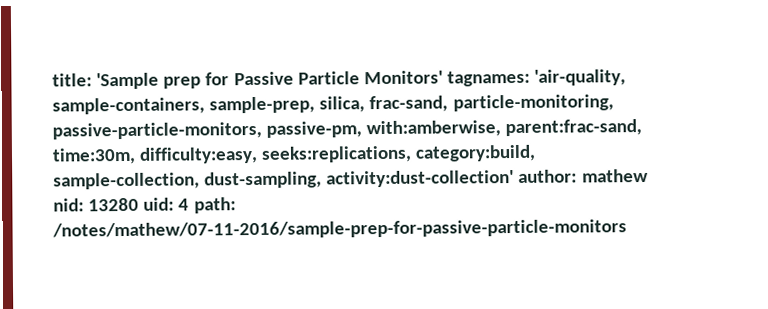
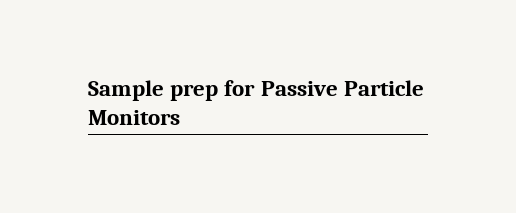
[52,72,160,90] title: 'Sample -> [88,80,164,101] Sample
[363,69,627,87] [52,94,614,115] [52,119,643,140] [52,144,537,165] [53,168,649,190] [53,197,236,214] [52,219,627,240] Monitors' tagnames: 'air-quality, sample-containers, sample-prep, silica, frac-sand, particle-monitoring, passive-particle-monitors, passive-pm, with:amberwise, parent:frac-sand, time:30m, difficulty:easy, seeks:replications, category:build, sample-collection, dust-sampling, activity:dust-collection' author: mathew nid: 13280 uid: 4 path: /notes/mathew/07-11-2016/sample-prep-for-passive-particle-monitors -> [88,110,180,125] Monitors

